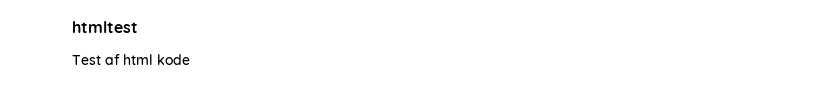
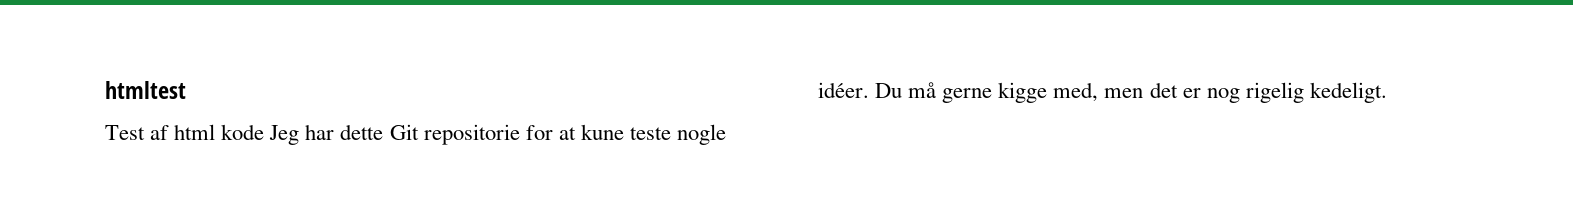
(190, 59) none -> [269,124,726,145] [818,82,1387,103] Jeg har dette Git repositorie for at kune teste nogle idéer. Du må gerne kigge med, men det er nog rigelig kedeligt.

